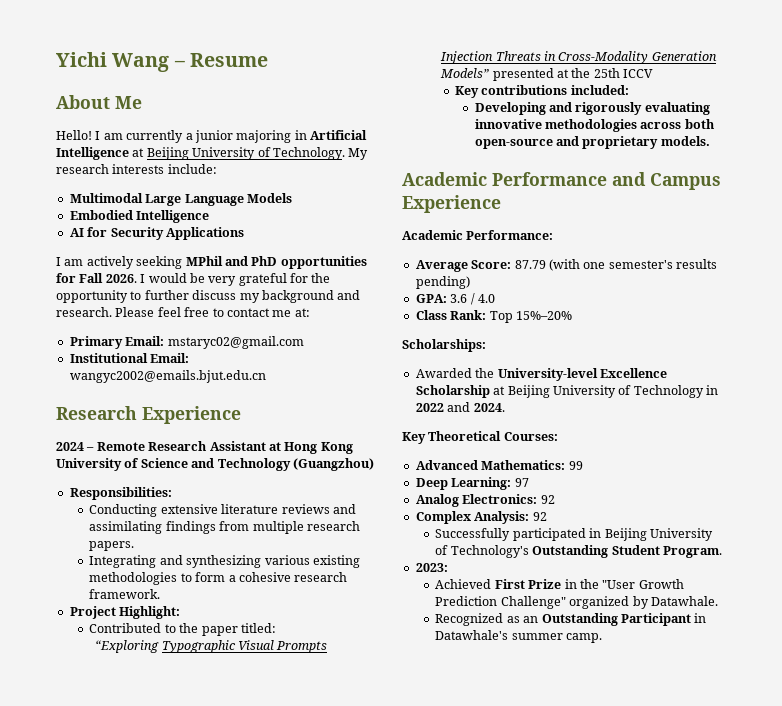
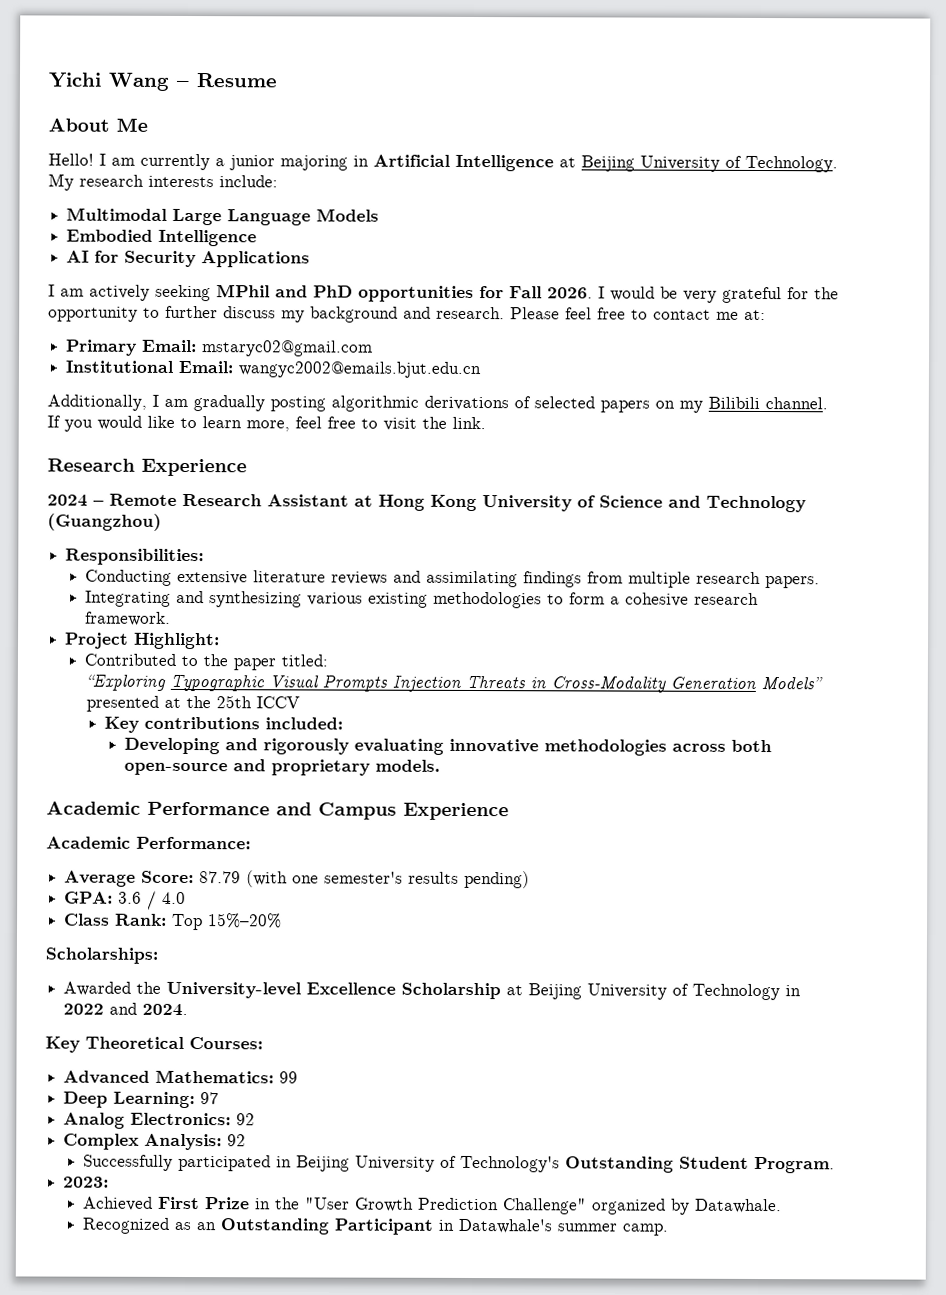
(266, 376) none -> [47,394,828,413] [47,415,486,432] // Additionally, I am gradually posting algorithmic derivations of selected papers on my Bilibili channel. If you would like to learn more, feel free to visit the link.

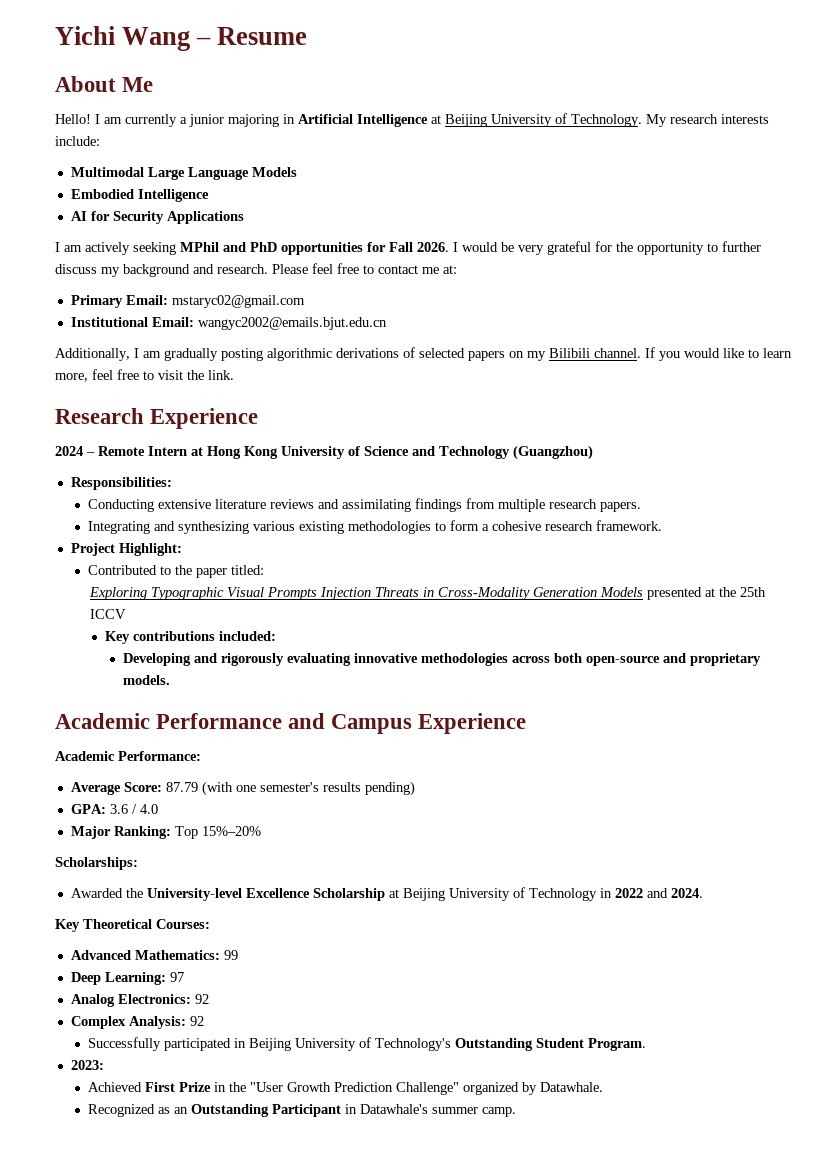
[182,493,349,507] Research Assistant -> [148,446,187,456] Intern
[86,674,167,691] “Exploring -> [88,587,147,600] Exploring
[761,677,824,691] Models” -> [599,587,643,597] Models
[64,913,168,926] Class Rank: -> [70,826,171,839] Major Ranking:

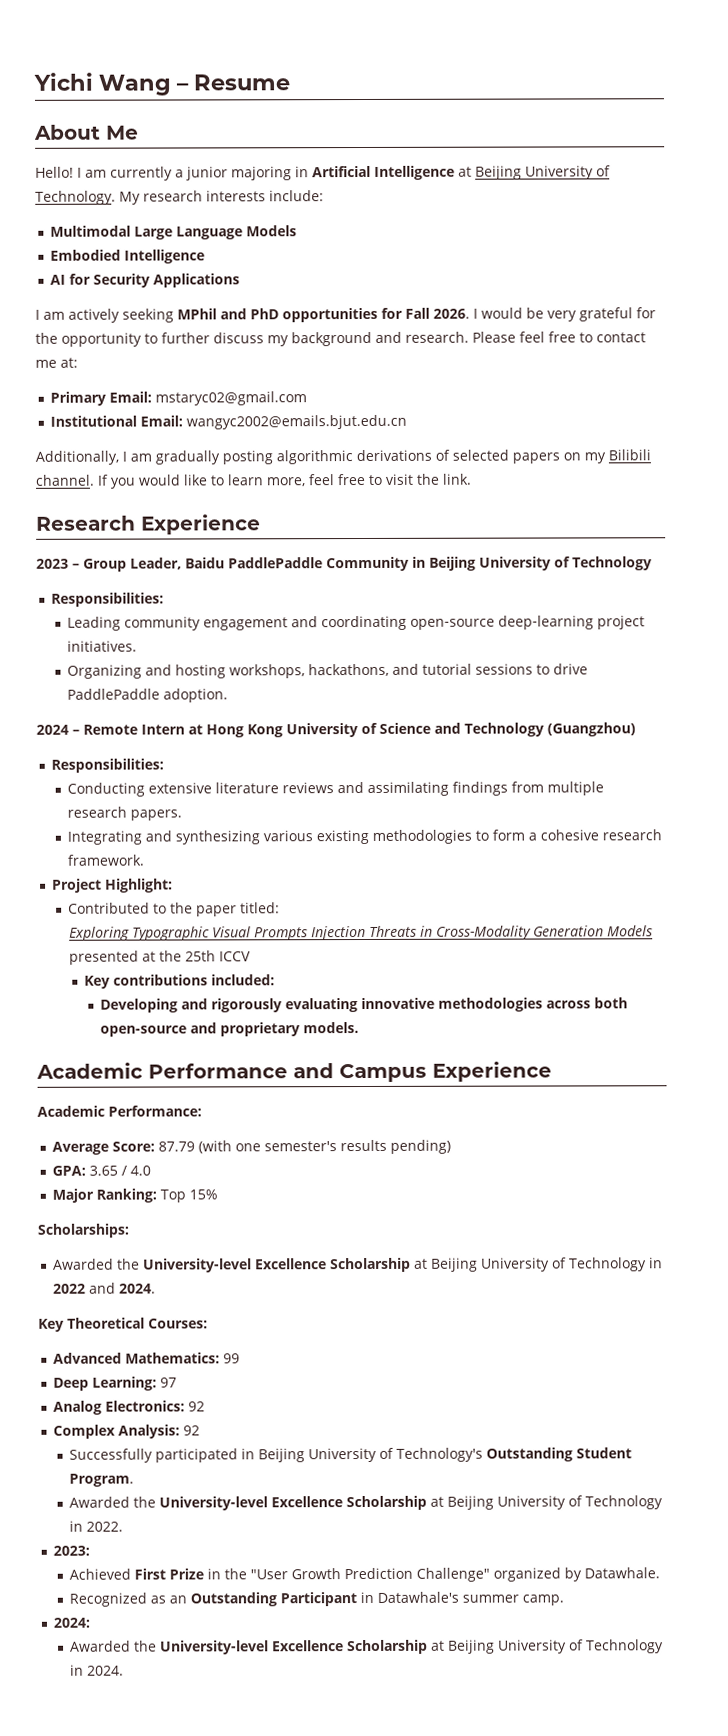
(259, 418) none -> [36,556,652,572] [51,592,165,607] [67,615,646,631] [67,640,138,652] [67,663,589,679] [67,688,229,703] // 2023 – Group Leader, Baidu PaddlePaddle Community in Beijing University of Technology // Responsibilities: // Leading community engagement and coordinating open‑source deep‑learning project initiatives. // Organizing and hosting workshops, hackathons, and tutorial sessions to drive PaddlePaddle adoption.
[109,804,128,814] 3.6 -> [89,1165,119,1176] 3.65
[201,826,261,836] 15%–20% -> [189,1189,219,1200] 15%
(647, 1044) none -> [69,1495,664,1511] [69,1520,124,1532] // Awarded the University-level Excellence Scholarship at Beijing University of Technology in 2022.
(517, 1112) none -> [53,1617,91,1628] [70,1639,665,1655] [70,1664,125,1676] // 2024: // Awarded the University-level Excellence Scholarship at Beijing University of Technology in 2024.

